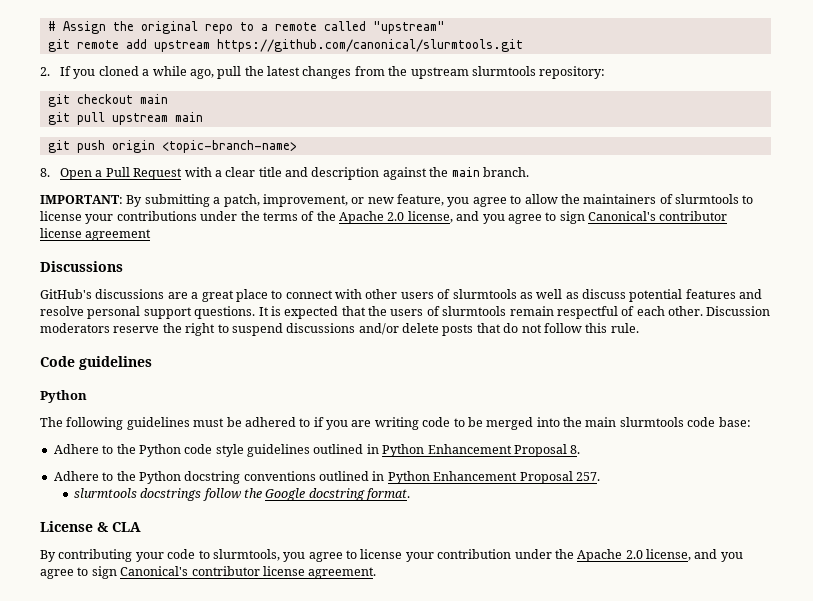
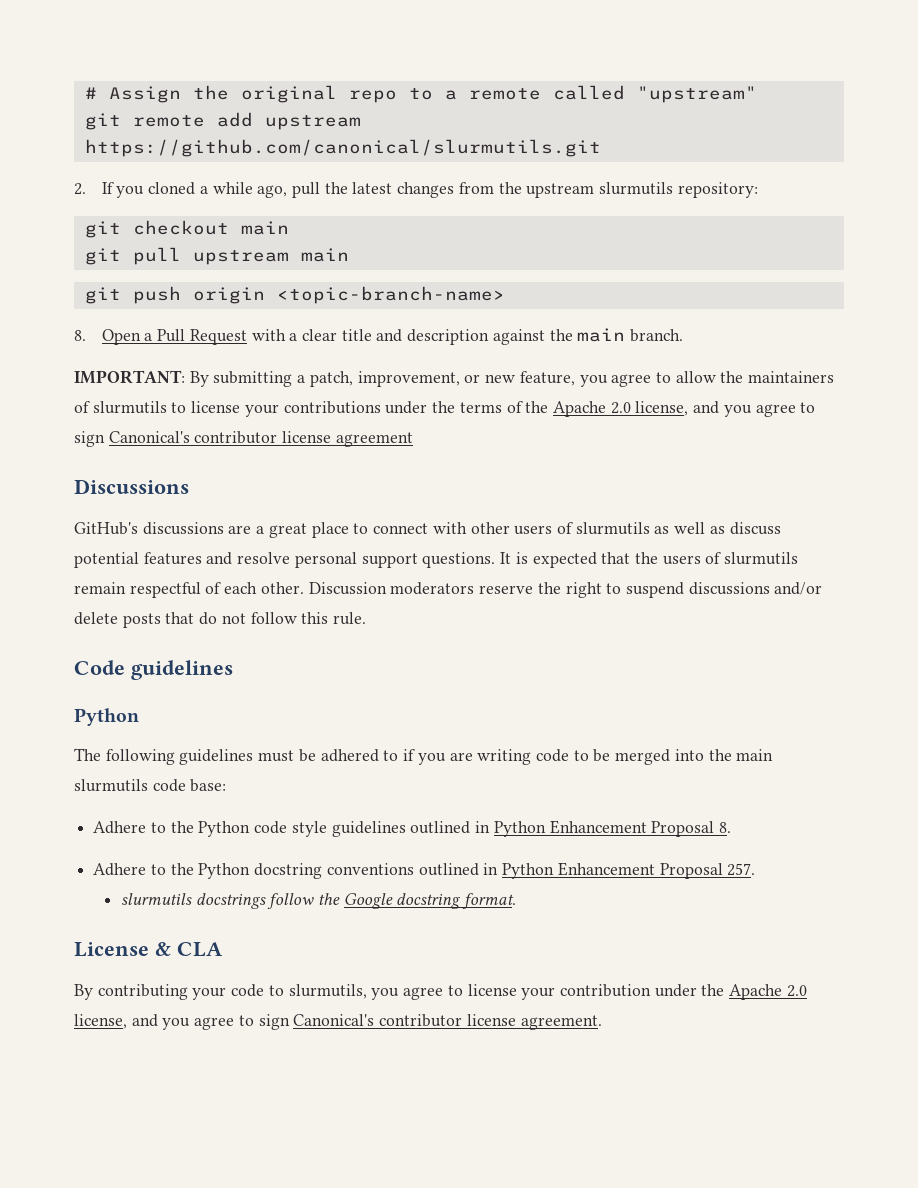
[216,39,523,52] https://github.com/canonical/slurmtools.git -> [84,139,601,157] https://github.com/canonical/slurmutils.git
[471,66,536,76] slurmtools -> [599,182,674,195] slurmutils
[675,194,739,204] slurmtools -> [92,401,167,414] slurmutils
[452,289,517,299] slurmtools -> [575,522,650,535] slurmutils
[442,306,507,316] slurmtools -> [724,552,799,565] slurmutils
[619,417,684,427] slurmtools -> [74,779,148,792] slurmutils
[73,488,137,498] slurmtools -> [120,893,192,905] slurmutils
[212,549,280,561] slurmtools, -> [288,984,367,999] slurmutils,

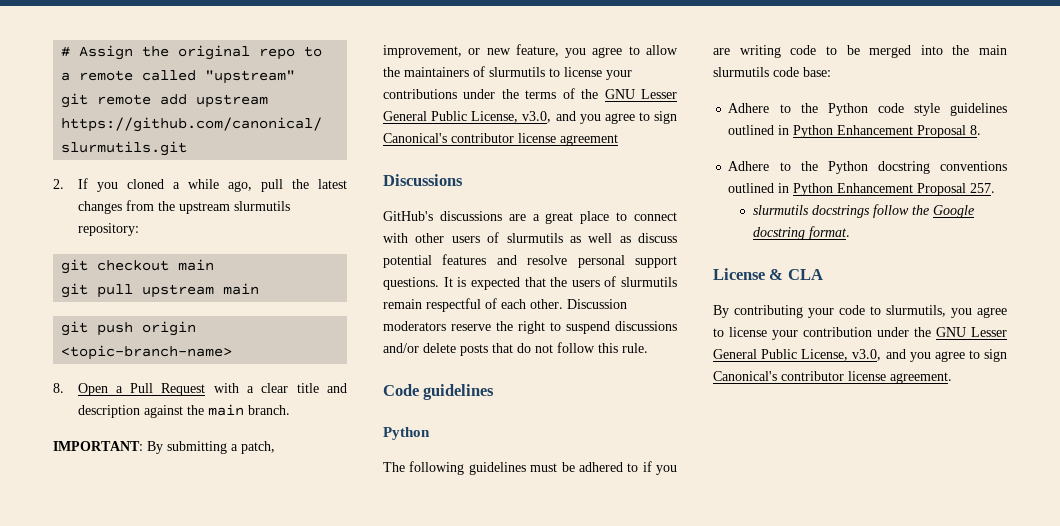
[552,401,689,417] Apache 2.0 license, -> [604,89,677,99] [383,111,552,123] GNU Lesser General Public License, v3.0,
[729,984,807,1000] [74,1014,127,1029] Apache 2.0 license, -> [936,327,1007,337] [713,349,882,361] GNU Lesser General Public License, v3.0,

